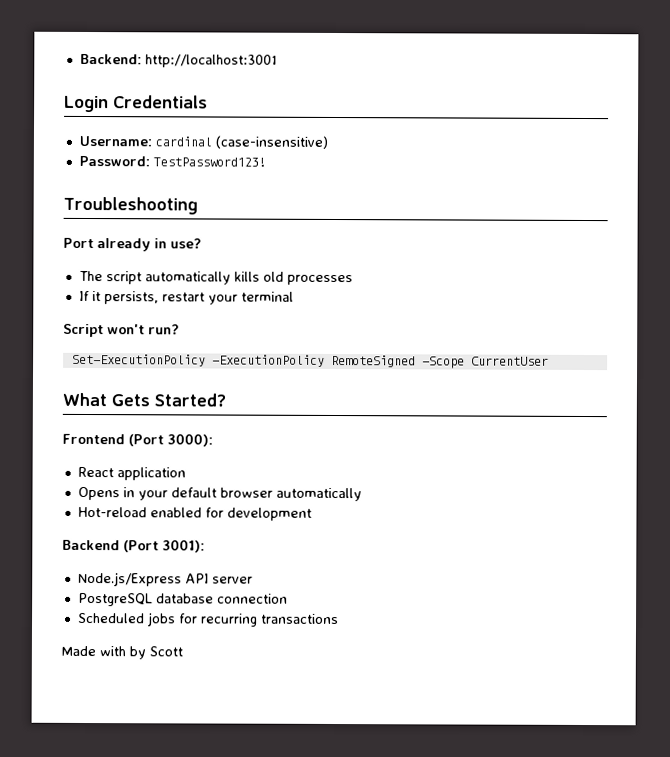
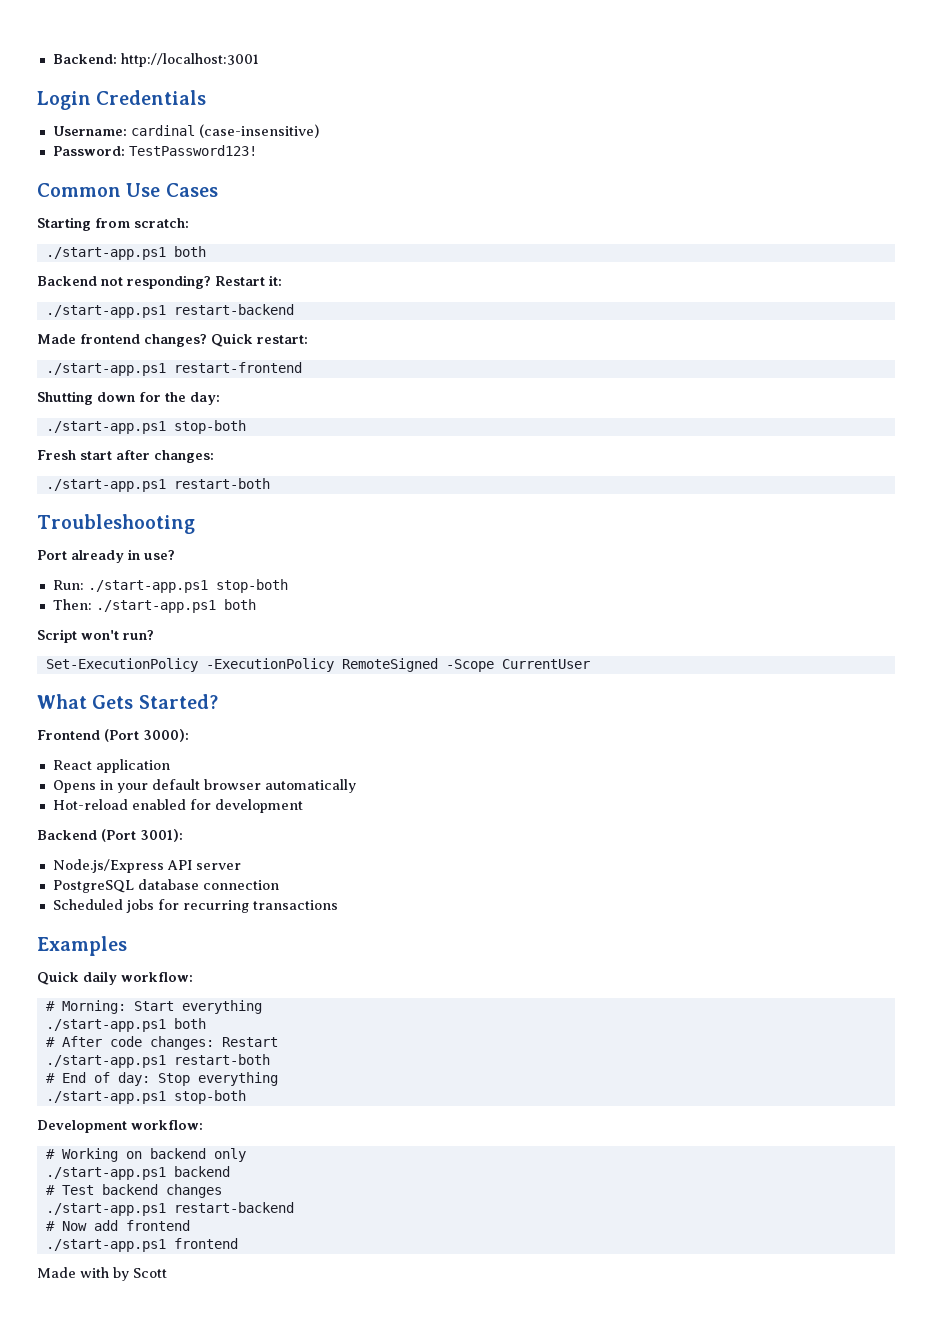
(266, 162) none -> [37,183,218,197] [37,217,189,231] [45,246,206,260] [37,275,282,289] [45,304,294,318] [37,333,308,347] [45,362,302,376] [37,391,220,405] [45,420,246,434] [37,450,214,463] [45,478,270,492] // Common Use Cases // Starting from scratch: // ./start-app.ps1 both // Backend not responding? Restart it: // ./start-app.ps1 restart-backend // Made frontend changes? Quick restart: // ./start-app.ps1 restart-frontend // Shutting down for the day: // ./start-app.ps1 stop-both // Fresh start after changes: // ./start-app.ps1 restart-both
[78,270,353,286] [78,290,294,305] The script automatically kills old processes // If it persists, restart your terminal -> [52,579,288,593] [52,599,256,613] Run: ./start-app.ps1 stop-both // Then: ./start-app.ps1 both
(339, 619) none -> [37,936,127,956] [37,971,193,985] [45,1000,262,1014] [45,1018,206,1032] [45,1036,278,1050] [45,1054,270,1068] [45,1072,278,1086] [45,1090,246,1104] [37,1120,203,1133] [45,1148,246,1162] [45,1166,230,1180] [45,1184,222,1198] [45,1202,294,1216] [45,1220,190,1231] [45,1238,238,1252] // Examples // Quick daily workflow: // # Morning: Start everything // ./start-app.ps1 both // # After code changes: Restart // ./start-app.ps1 restart-both // # End of day: Stop everything // ./start-app.ps1 stop-both // Development workflow: // # Working on backend only // ./start-app.ps1 backend // # Test backend changes // ./start-app.ps1 restart-backend // # Now add frontend // ./start-app.ps1 frontend

